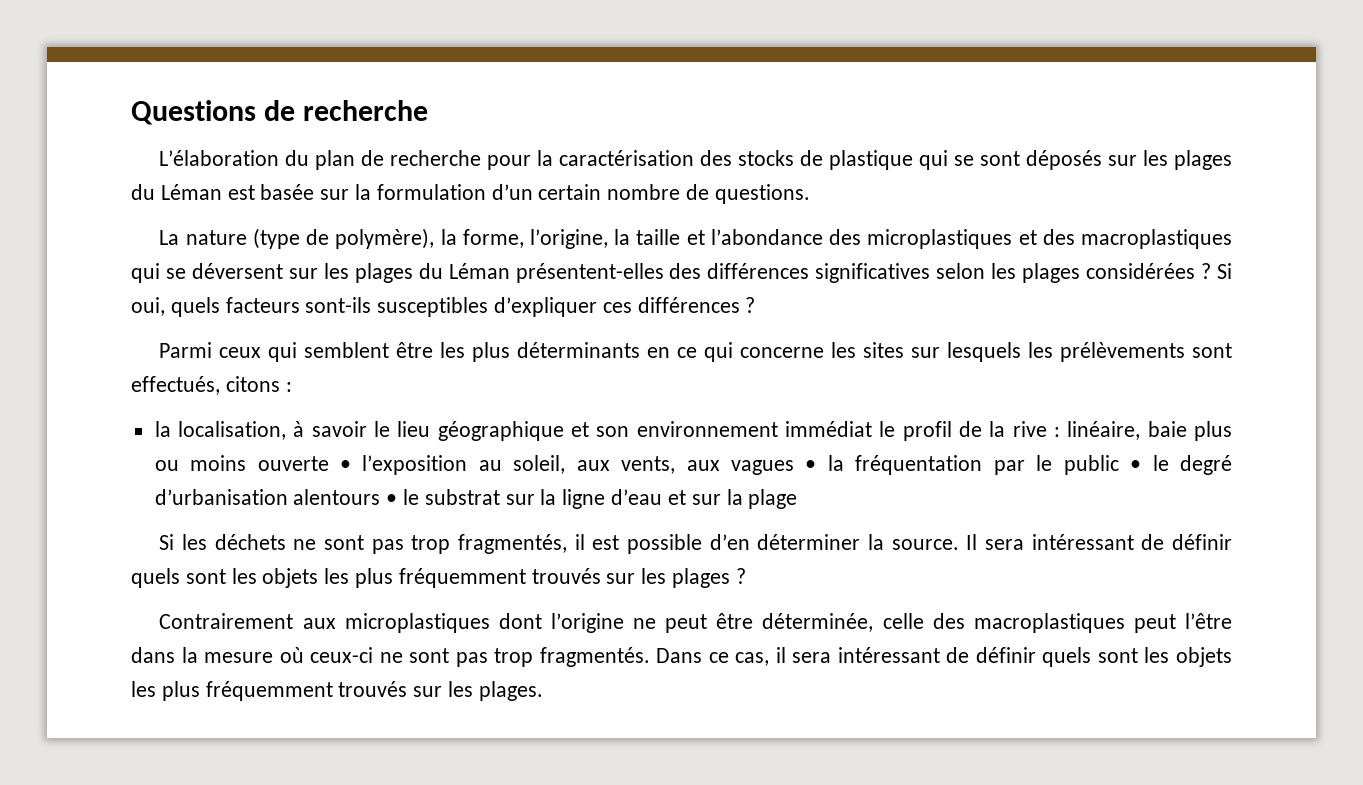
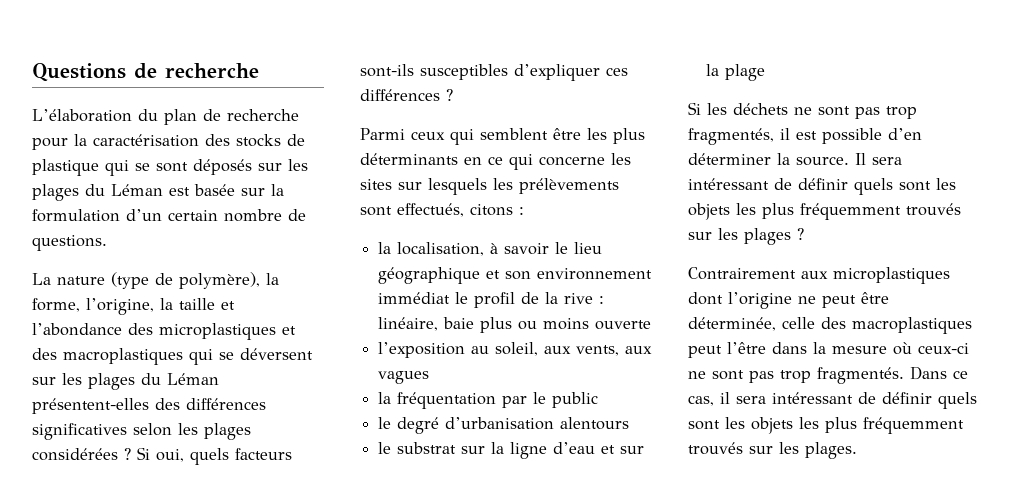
[339,460,351,471] • -> (652, 325) //
[805,460,817,471] • -> (430, 377) //
[1130,460,1142,471] • -> (599, 400) //
[386,494,398,505] • -> (630, 423) //

